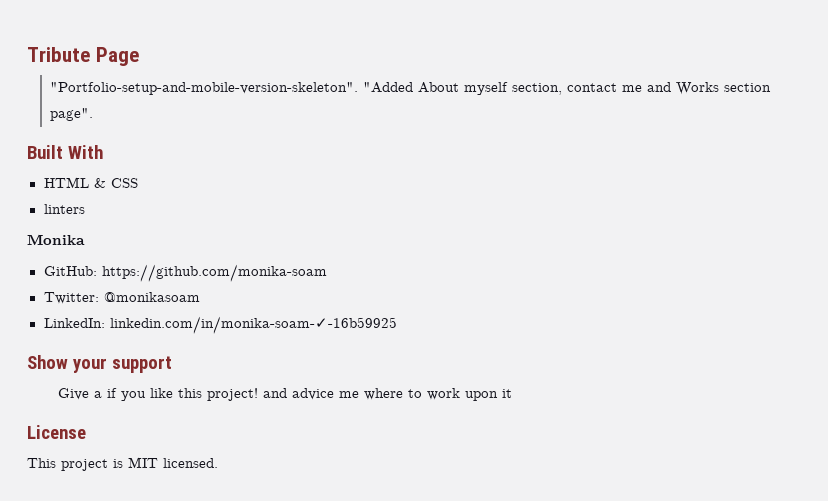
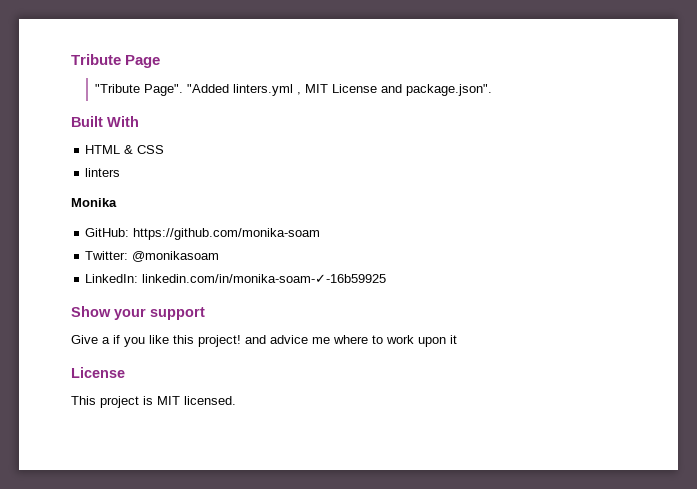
[50,82,772,95] [50,108,94,121] "Portfolio-setup-and-mobile-version-skeleton". "Added About myself section, contact me and Works section page". -> [95,84,493,96] "Tribute Page". "Added linters.yml , MIT License and package.json".

